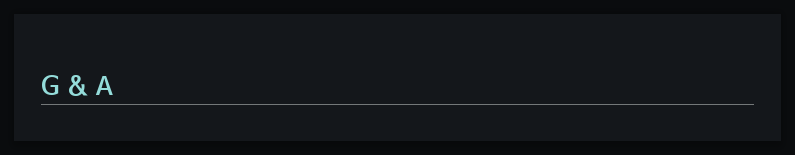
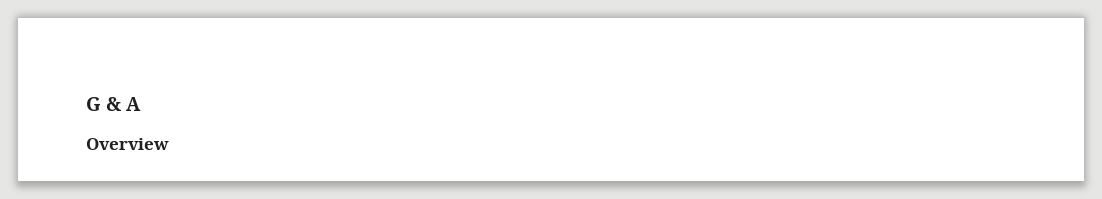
(113, 85) none -> [86,138,169,150] // Overview

